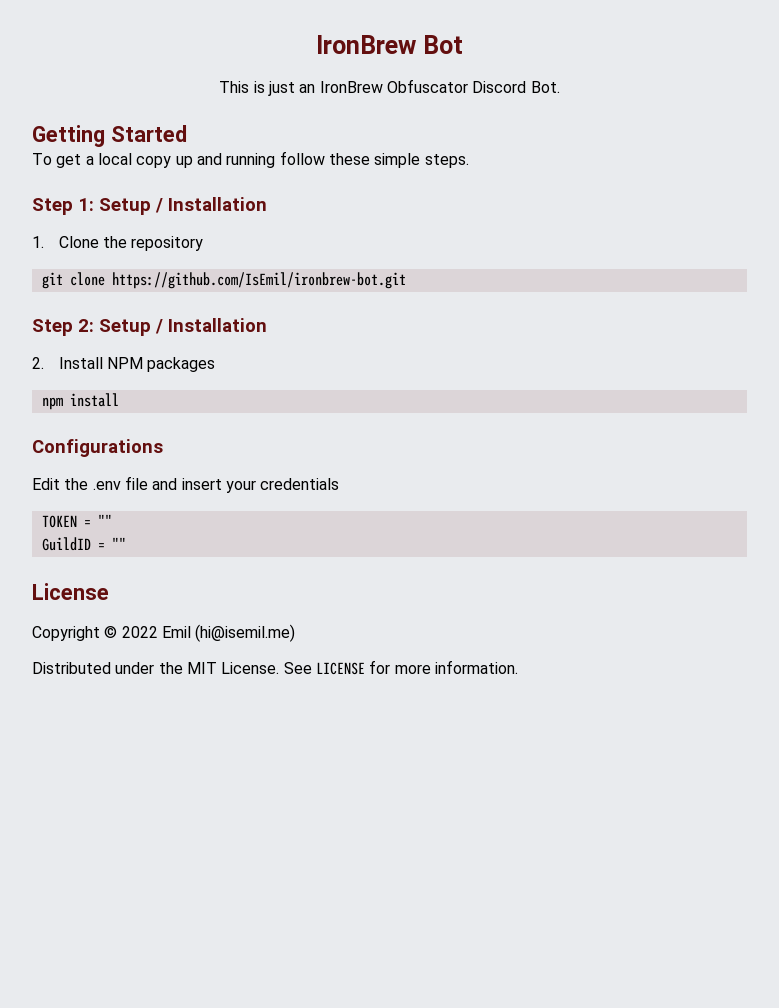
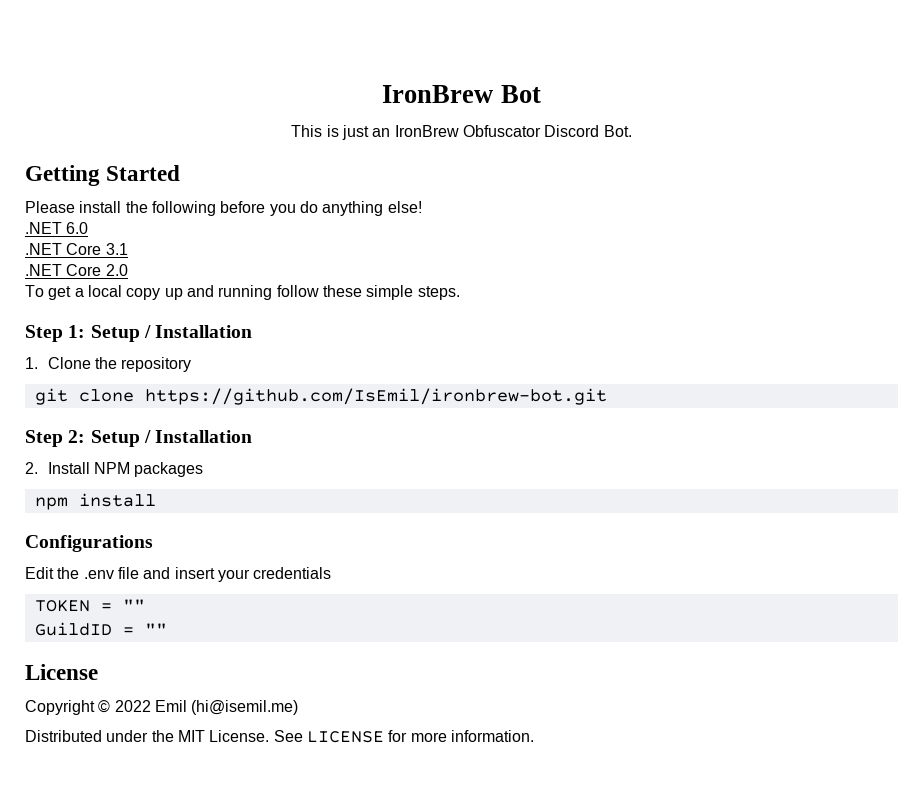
(187, 133) none -> [25,201,422,216] [25,222,89,234] [25,243,128,255] [25,264,128,276] // Please install the following before you do anything else! // .NET 6.0 // .NET Core 3.1 // .NET Core 2.0

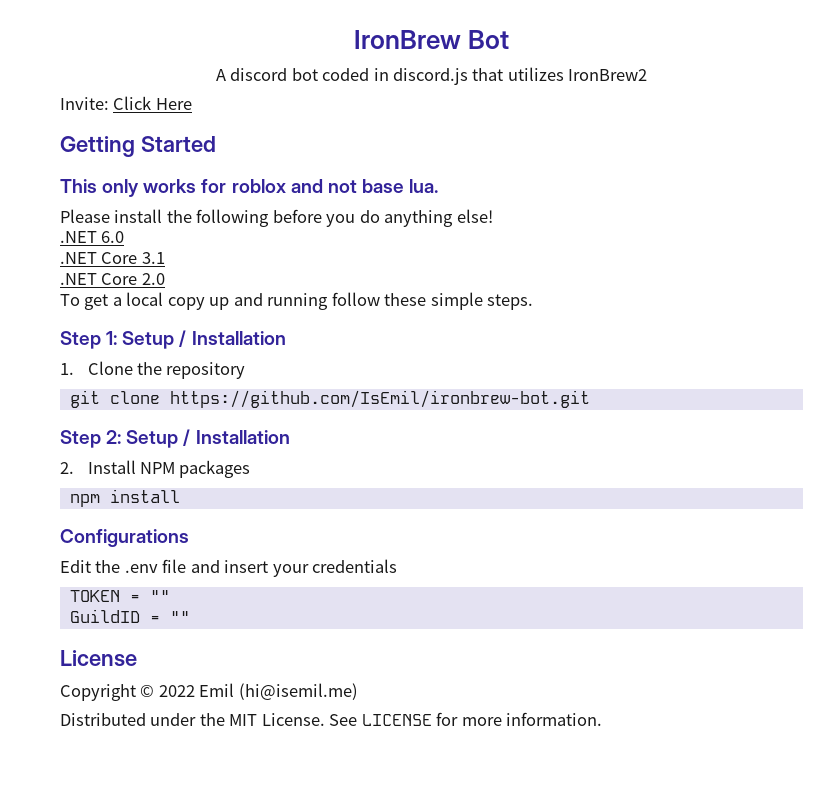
[291,125,632,140] [25,165,181,186] This is just an IronBrew Obfuscator Discord Bot. // Getting Started -> [215,67,648,85] [60,96,192,110] [60,136,216,157] [60,179,439,197] A discord bot coded in discord.js that utilizes IronBrew2 // Invite: Click Here // Getting Started // This only works for roblox and not base lua.

